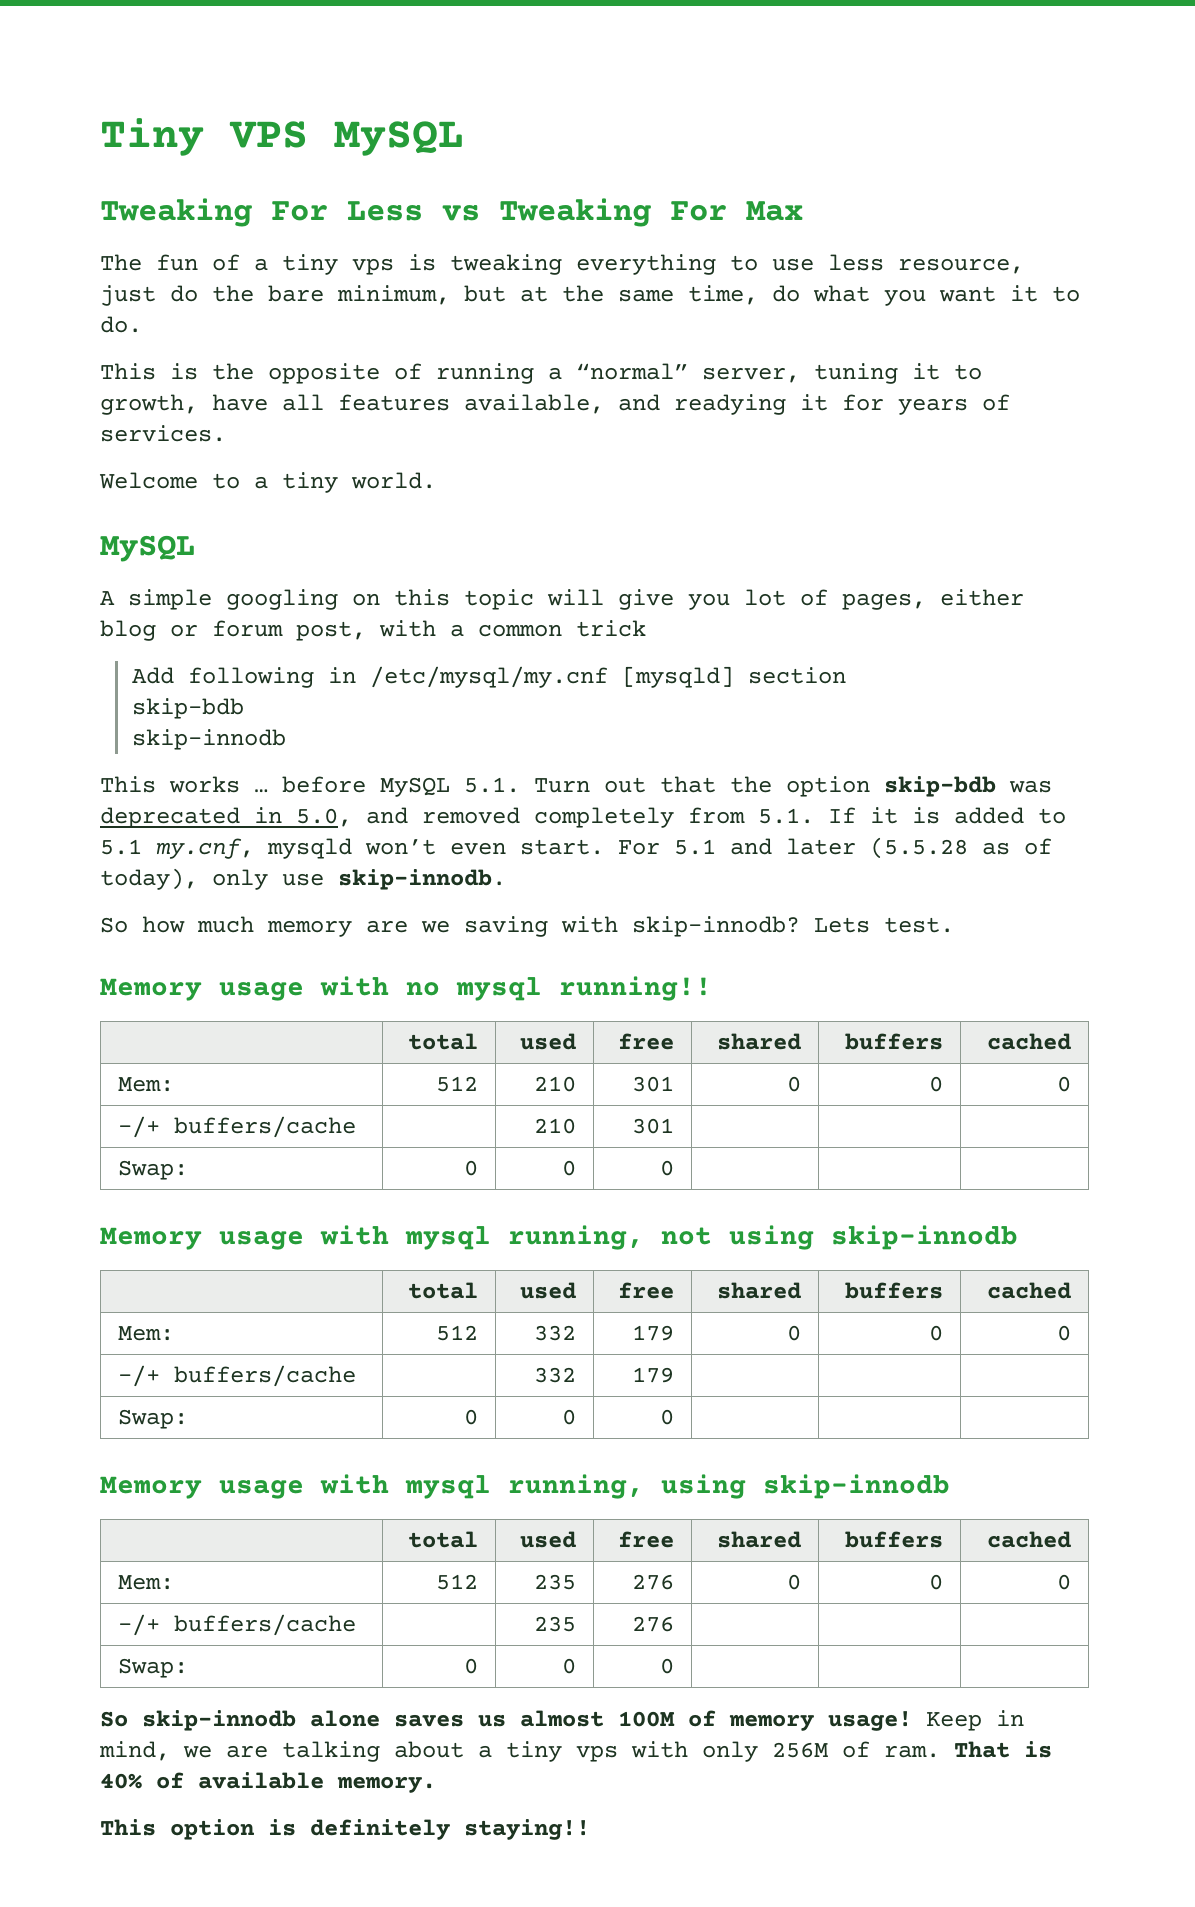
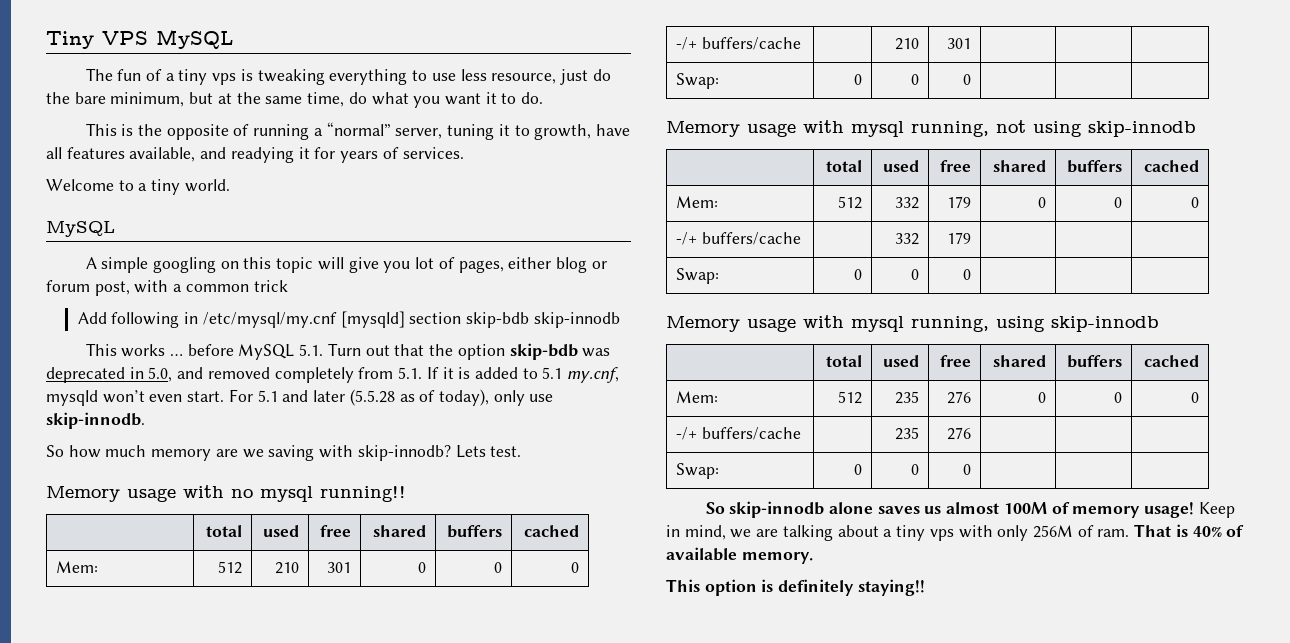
[100,198,803,227] // Tweaking For Less vs Tweaking For Max -> (233, 39) none
[131,698,244,719] // skip-bdb // -> [465,312,529,328] skip-bdb

